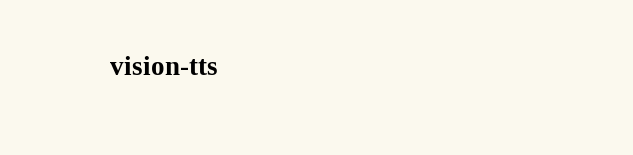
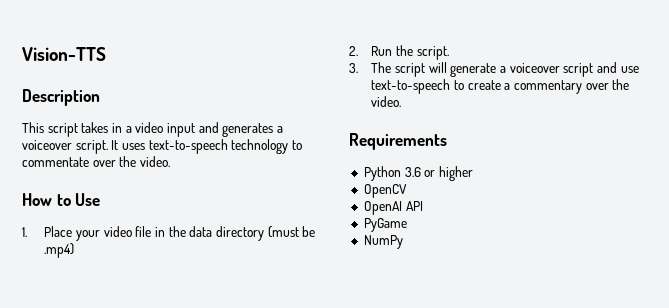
[110,56,218,75] vision-tts -> [22,47,106,61] [22,89,100,106] [22,122,283,137] [22,139,302,154] [22,156,170,167] [22,193,101,206] [22,226,316,241] [44,243,75,258] [349,45,449,60] [349,62,639,77] [371,79,630,94] [371,96,402,107] [349,133,447,150] [363,166,473,181] [363,184,407,198] [363,201,423,215] [363,218,407,232] [363,235,403,249] Vision-TTS // Description // This script takes in a video input and generates a voiceover script. It uses text-to-speech technology to commentate over the video. // How to Use // 1. Place your video file in the data directory (must be .mp4) // 2. Run the script. // 3. The script will generate a voiceover script and use text-to-speech to create a commentary over the video. // Requirements // Python 3.6 or higher // OpenCV // OpenAI API // PyGame // NumPy

